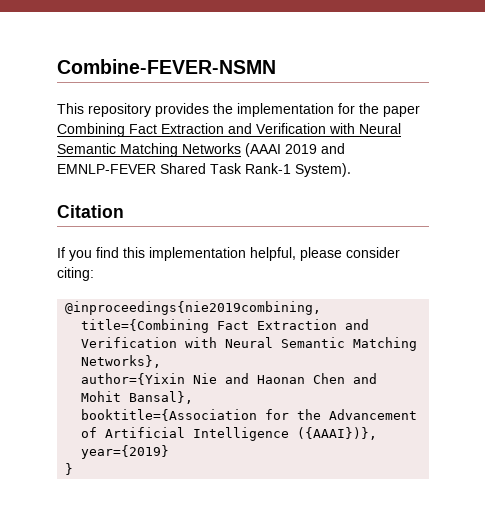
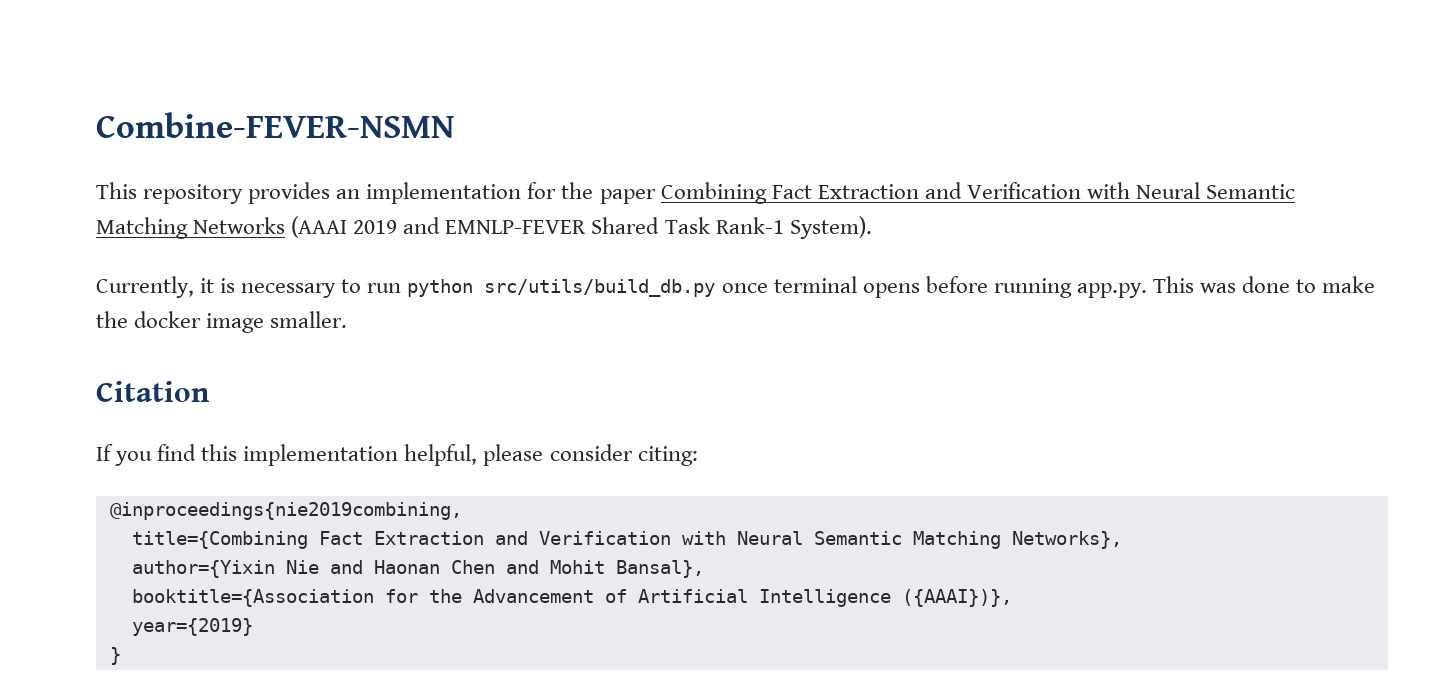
[213,103,233,114] the -> [336,189,361,199] an
(351, 170) none -> [96,276,1376,298] [96,311,348,333] // Currently, it is necessary to run python src/utils/build_db.py once terminal opens before running app.py. This was done to make the docker image smaller.

